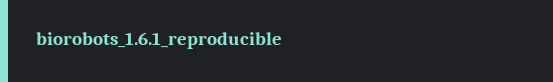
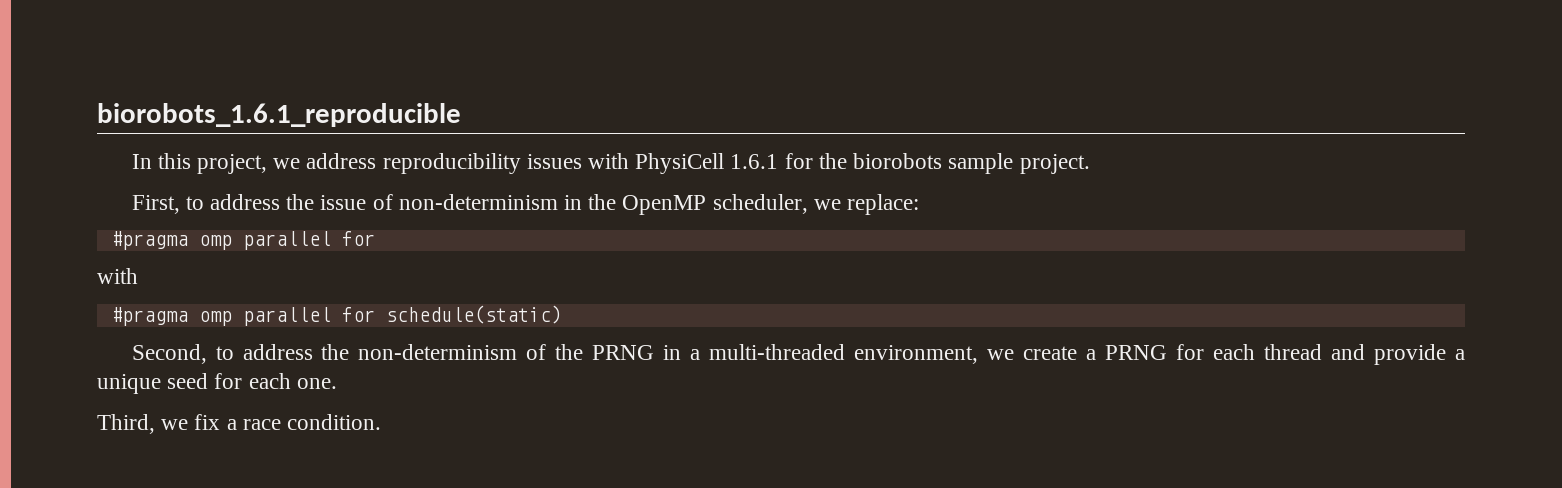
(282, 40) none -> [131,153,1090,174] [131,194,920,215] [110,231,375,250] [97,268,138,284] [110,305,562,326] [131,344,1465,365] [97,373,337,394] [97,414,382,434] // In this project, we address reproducibility issues with PhysiCell 1.6.1 for the biorobots sample project. // First, to address the issue of non-determinism in the OpenMP scheduler, we replace: // #pragma omp parallel for // with // #pragma omp parallel for schedule(static) // Second, to address the non-determinism of the PRNG in a multi-threaded environment, we create a PRNG for each thread and provide a unique seed for each one. // Third, we fix a race condition.

